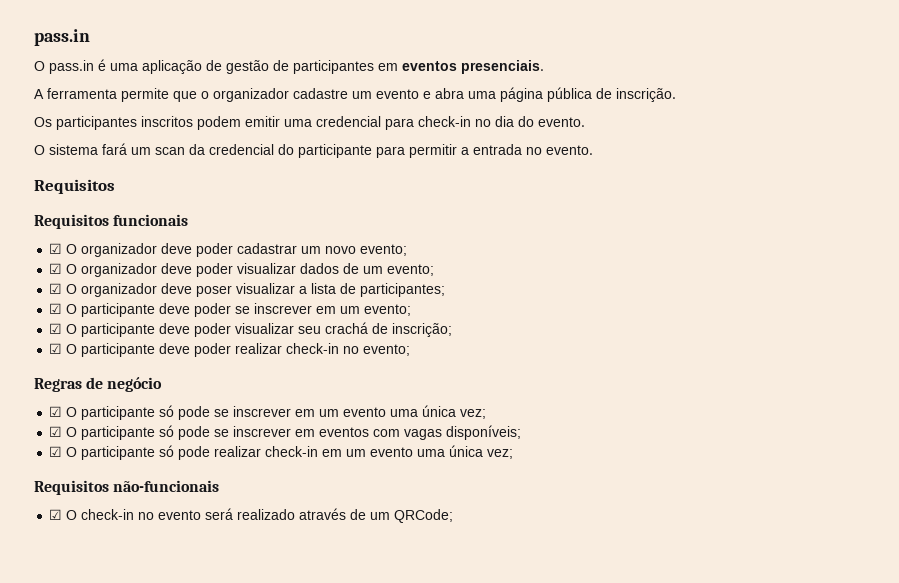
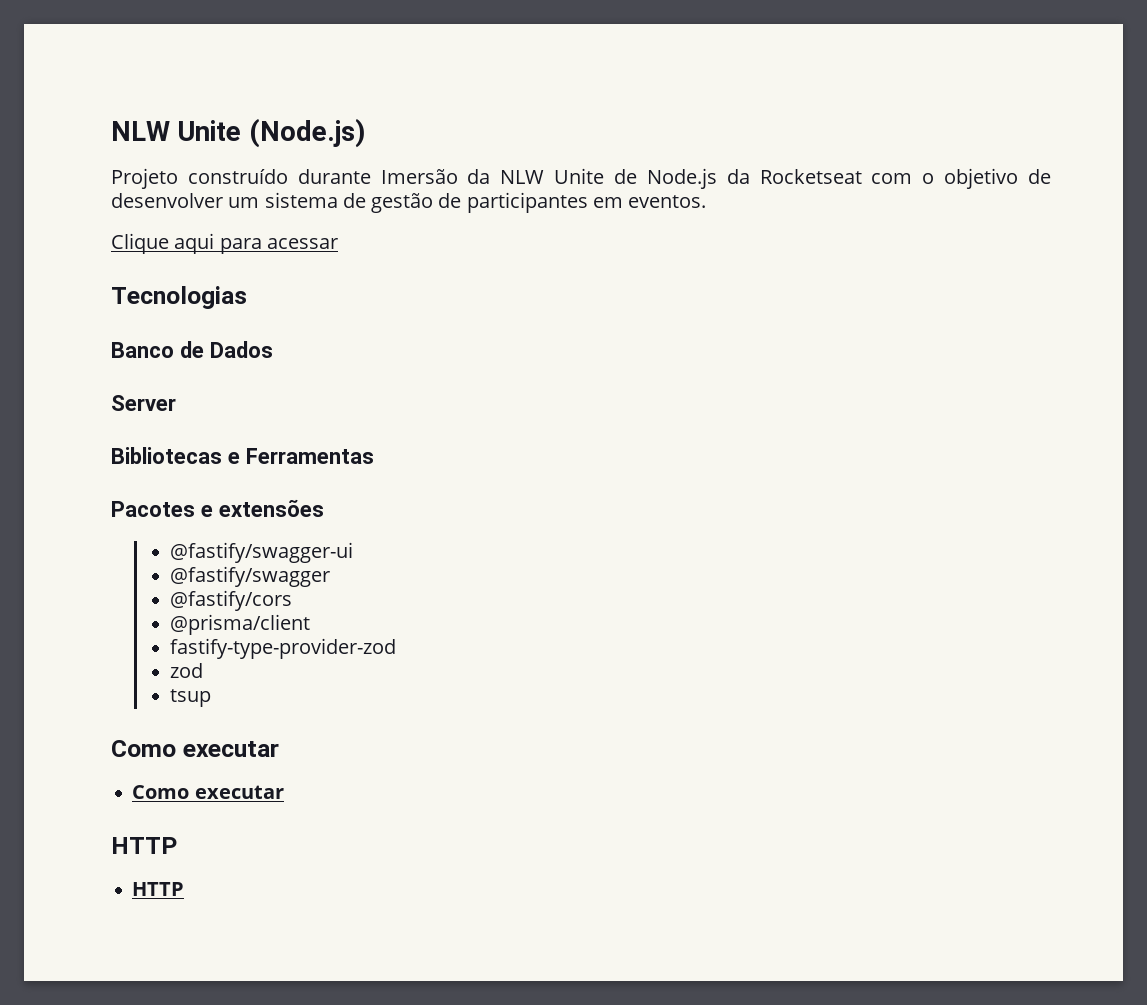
[34,29,90,46] [34,59,202,74] pass.in // O pass.in é uma aplicação -> [111,118,365,148] [111,168,1051,189] [111,192,338,208] NLW Unite (Node.js) // Projeto construído durante Imersão da NLW Unite de Node.js da Rocketseat com o objetivo de desenvolver um sistema
[402,60,544,74] [34,87,676,102] [34,116,585,130] [34,143,593,158] [34,179,115,194] [34,214,189,229] [49,243,408,257] [49,263,435,277] [49,283,446,297] [49,303,412,317] [49,322,453,337] [49,343,411,357] [34,377,163,392] [49,405,487,420] [49,425,522,440] [49,445,514,460] [34,480,220,495] [49,508,454,523] eventos presenciais. // A ferramenta permite que o organizador cadastre um evento e abra uma página pública de inscrição. // Os participantes inscritos podem emitir uma credencial para check-in no dia do evento. // O sistema fará um scan da credencial do participante para permitir a entrada no evento. // Requisitos // Requisitos funcionais // ☑ O organizador deve poder cadastrar um novo evento; // ☑ O organizador deve poder visualizar dados de um evento; // ☑ O organizador deve poser visualizar a lista de participantes; // ☑ O participante deve poder se inscrever em um evento; // ☑ O participante deve poder visualizar seu crachá de inscrição; // ☑ O participante deve poder realizar check-in no evento; // Regras de negócio // ☑ O participante só pode se inscrever em um evento uma única vez; // ☑ O participante só pode se inscrever em eventos com vagas disponíveis; // ☑ O participante só pode realizar check-in em um evento uma única vez; // Requisitos não-funcionais // ☑ O check-in no evento será realizado através de um QRCode; -> [628,195,707,208] [111,233,338,254] [111,286,247,309] [111,341,273,358] [111,395,176,411] [111,447,374,464] [111,499,324,517] [169,542,353,563] [169,566,330,587] [169,590,292,611] [169,614,310,635] [169,638,396,659] [169,663,203,678] [169,689,211,707] [111,740,279,757] [132,785,284,799] [111,837,177,854] [132,882,185,896] eventos. // Clique aqui para acessar // Tecnologias // Banco de Dados // Server // Bibliotecas e Ferramentas // Pacotes e extensões // @fastify/swagger-ui // @fastify/swagger // @fastify/cors // @prisma/client // fastify-type-provider-zod // zod // tsup // Como executar // Como executar // HTTP // HTTP

